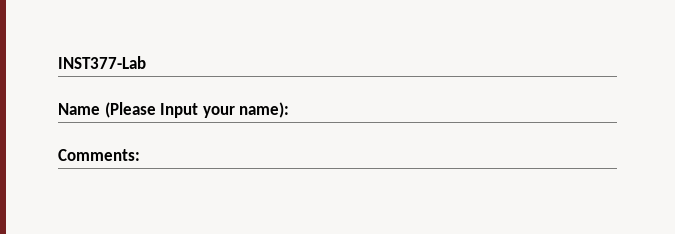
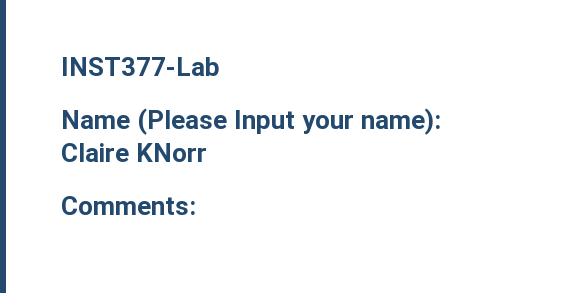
(290, 110) none -> [61,143,208,162] Claire KNorr

